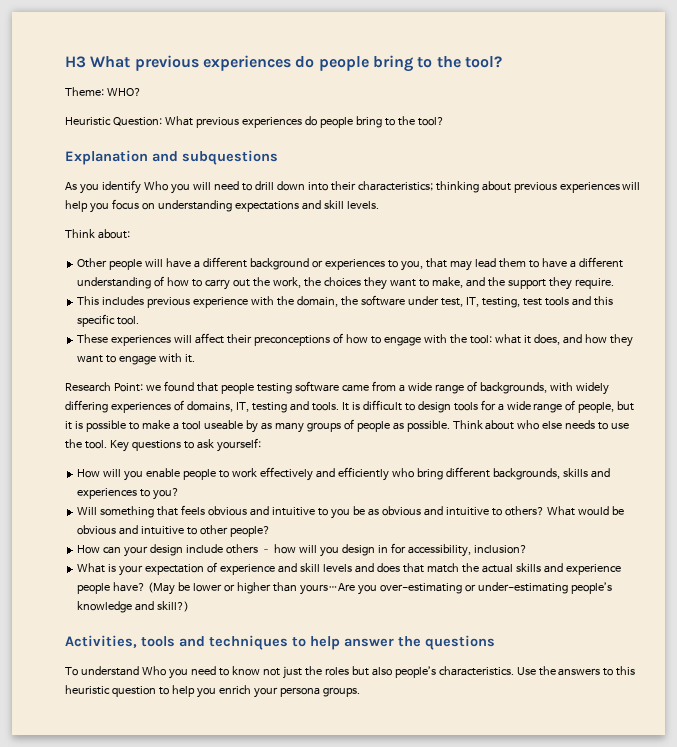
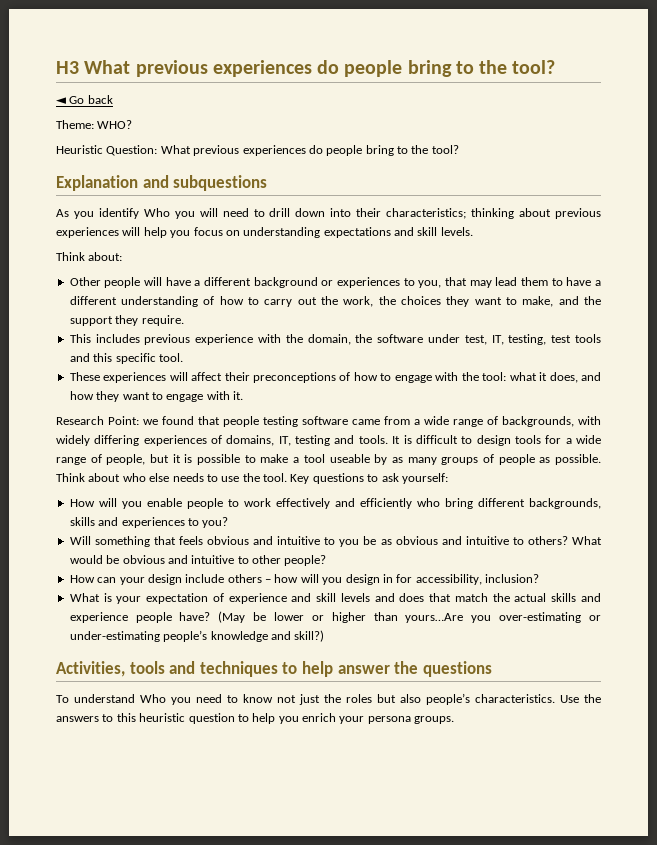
(502, 62) none -> [56,95,113,104] // ◄ Go back

